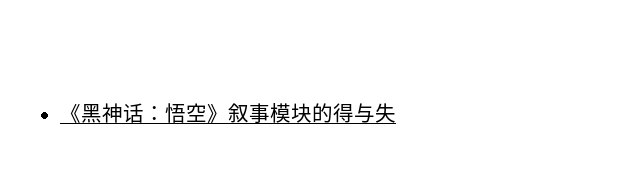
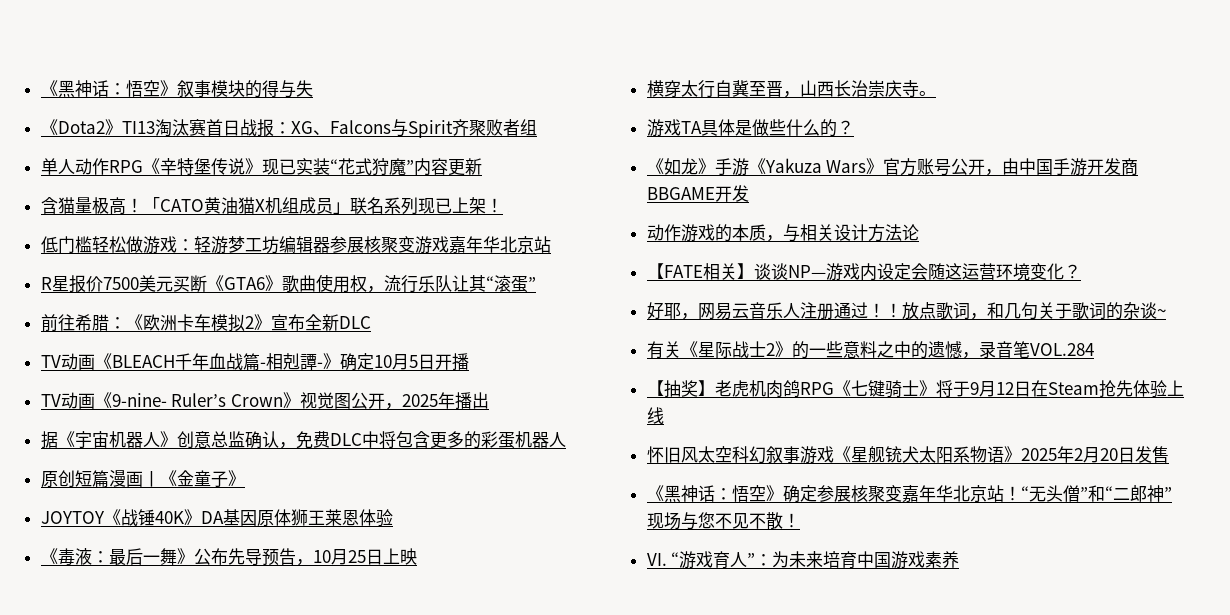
(396, 113) none -> [40,118,537,138] [40,158,482,176] [40,197,503,215] [40,236,551,254] [40,274,536,293] [40,314,371,332] [40,353,469,371] [40,392,489,410] [40,431,566,449] [40,470,245,488] [40,509,393,527] [40,548,417,566] [646,80,936,98] [646,119,854,137] [646,158,1139,176] [646,185,749,202] [646,224,919,242] [646,263,1081,281] [646,302,1166,320] [646,341,1094,359] [646,380,1184,398] [646,407,664,424] [646,446,1169,464] [646,485,1172,503] [646,512,800,530] [646,551,960,569] // 《Dota2》TI13淘汰赛首日战报：XG、Falcons与Spirit齐聚败者组 // 单人动作RPG《辛特堡传说》现已实装“花式狩魔”内容更新 // 含猫量极高！「CATO黄油猫X机组成员」联名系列现已上架！ // 低门槛轻松做游戏：轻游梦工坊编辑器参展核聚变游戏嘉年华北京站 // R星报价7500美元买断《GTA6》歌曲使用权，流行乐队让其“滚蛋” // 前往希腊：《欧洲卡车模拟2》宣布全新DLC // TV动画《BLEACH千年血战篇-相剋譚-》确定10月5日开播 // TV动画《9-nine- Ruler’s Crown》视觉图公开，2025年播出 // 据《宇宙机器人》创意总监确认，免费DLC中将包含更多的彩蛋机器人 // 原创短篇漫画丨《金童子》 // JOYTOY《战锤40K》DA基因原体狮王莱恩体验 // 《毒液：最后一舞》公布先导预告，10月25日上映 // 横穿太行自冀至晋，山西长治崇庆寺。 // 游戏TA具体是做些什么的？ // 《如龙》手游《Yakuza Wars》官方账号公开，由中国手游开发商BBGAME开发 // 动作游戏的本质，与相关设计方法论 // 【FATE相关】谈谈NP—游戏内设定会随这运营环境变化？ // 好耶，网易云音乐人注册通过！！放点歌词，和几句关于歌词的杂谈~ // 有关《星际战士2》的一些意料之中的遗憾，录音笔VOL.284 // 【抽奖】老虎机肉鸽RPG《七键骑士》将于9月12日在Steam抢先体验上线 // 怀旧风太空科幻叙事游戏《星舰铳犬太阳系物语》2025年2月20日发售 // 《黑神话：悟空》确定参展核聚变嘉年华北京站！“无头僧”和“二郎神”现场与您不见不散！ // VI. “游戏育人”：为未来培育中国游戏素养

